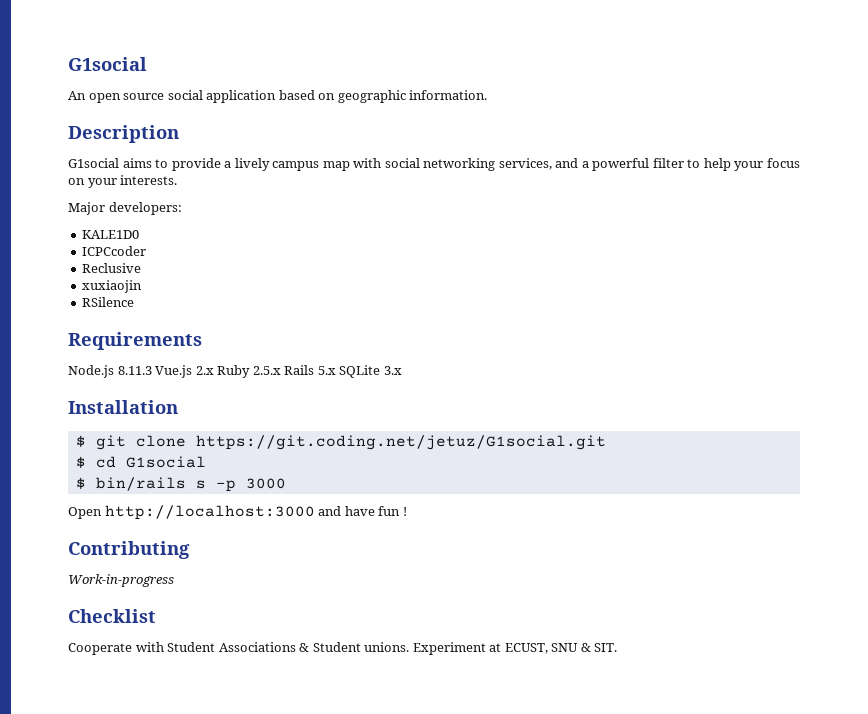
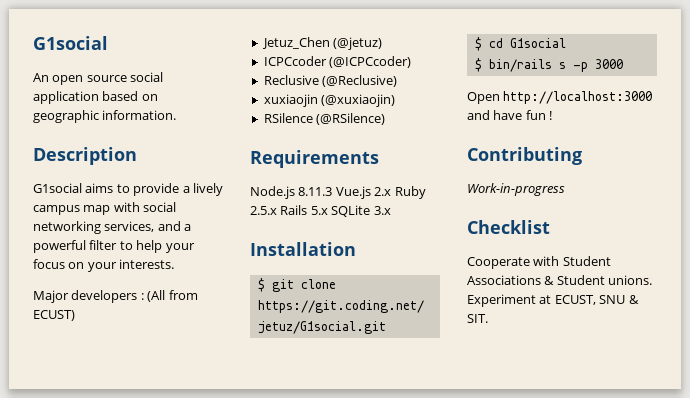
[108,202,182,215] [82,230,140,239] developers: // KALE1D0 -> [71,290,198,303] [33,310,75,321] [261,37,383,50] developers : (All from ECUST) // Jetuz_Chen (@jetuz)
(147, 251) none -> [329,56,412,68] (@ICPCcoder)
(142, 268) none -> [322,75,398,87] (@Reclusive)
(143, 286) none -> [321,94,396,107] (@xuxiaojin)
(135, 302) none -> [316,113,386,125] (@RSilence)

